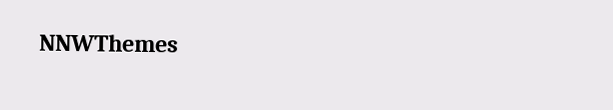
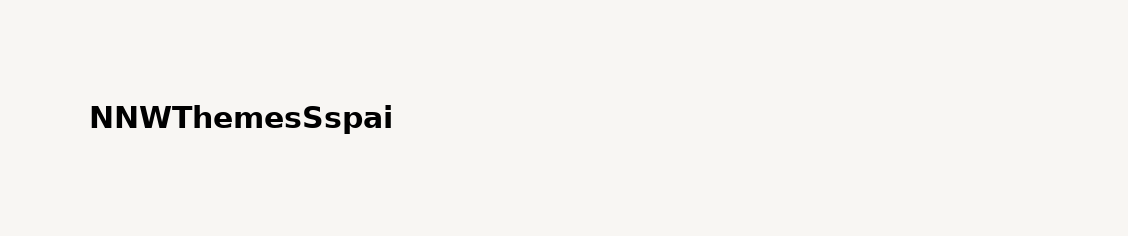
[39,33,179,53] NNWThemes -> [89,105,393,134] NNWThemesSspai

